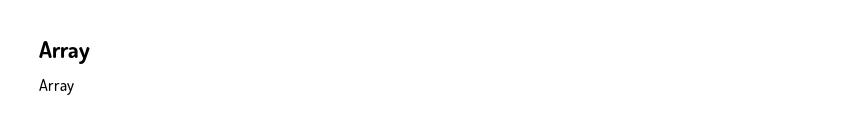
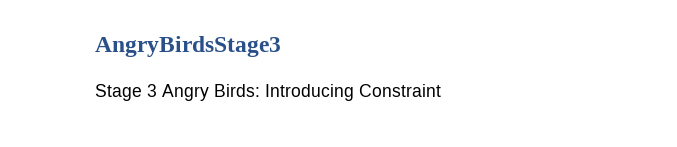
[39,41,90,64] [39,79,74,95] Array // Array -> [95,36,281,57] [95,84,441,101] AngryBirdsStage3 // Stage 3 Angry Birds: Introducing Constraint

